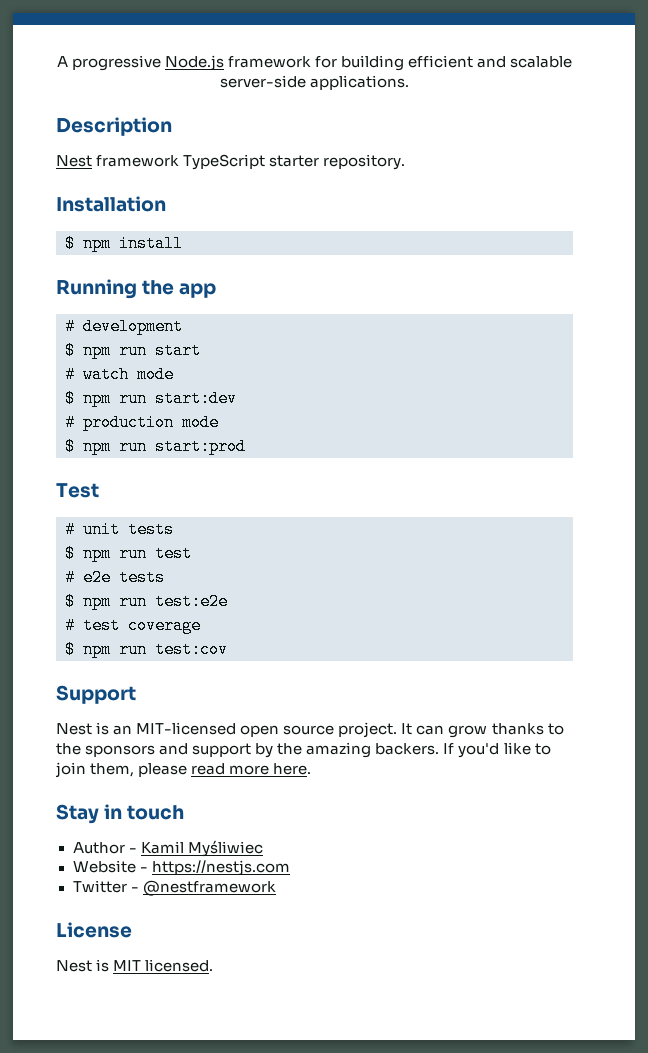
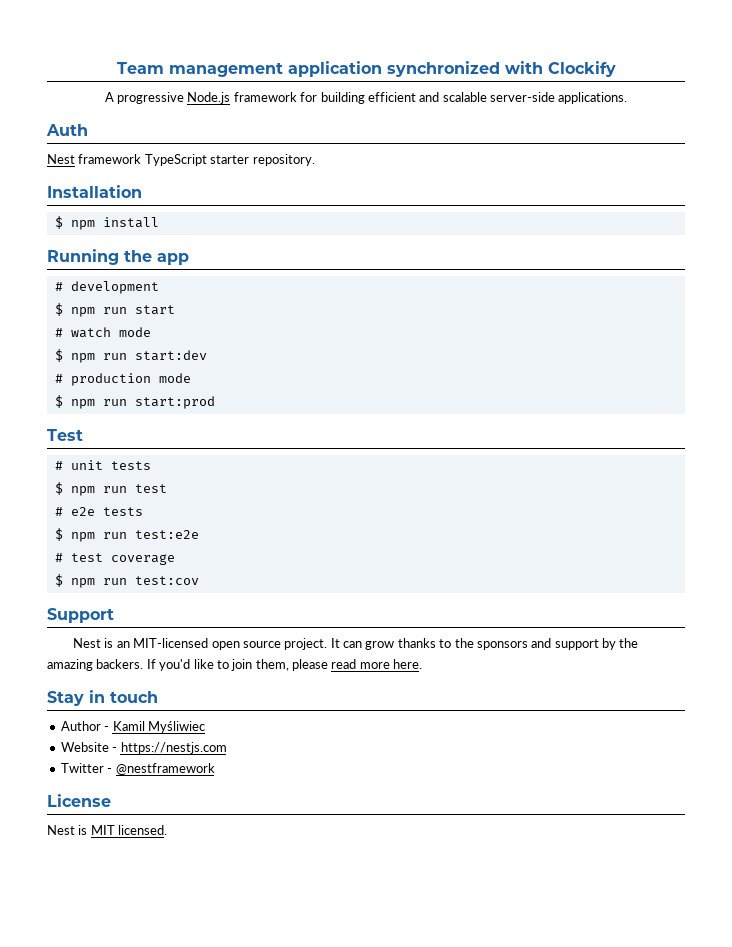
(56, 61) none -> [116,61,616,77] Team management application synchronized with Clockify //
[56,117,172,136] Description -> [46,124,88,136] Auth

